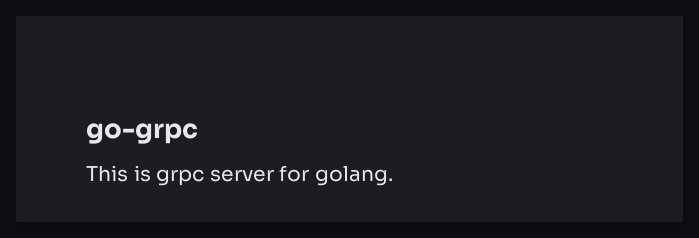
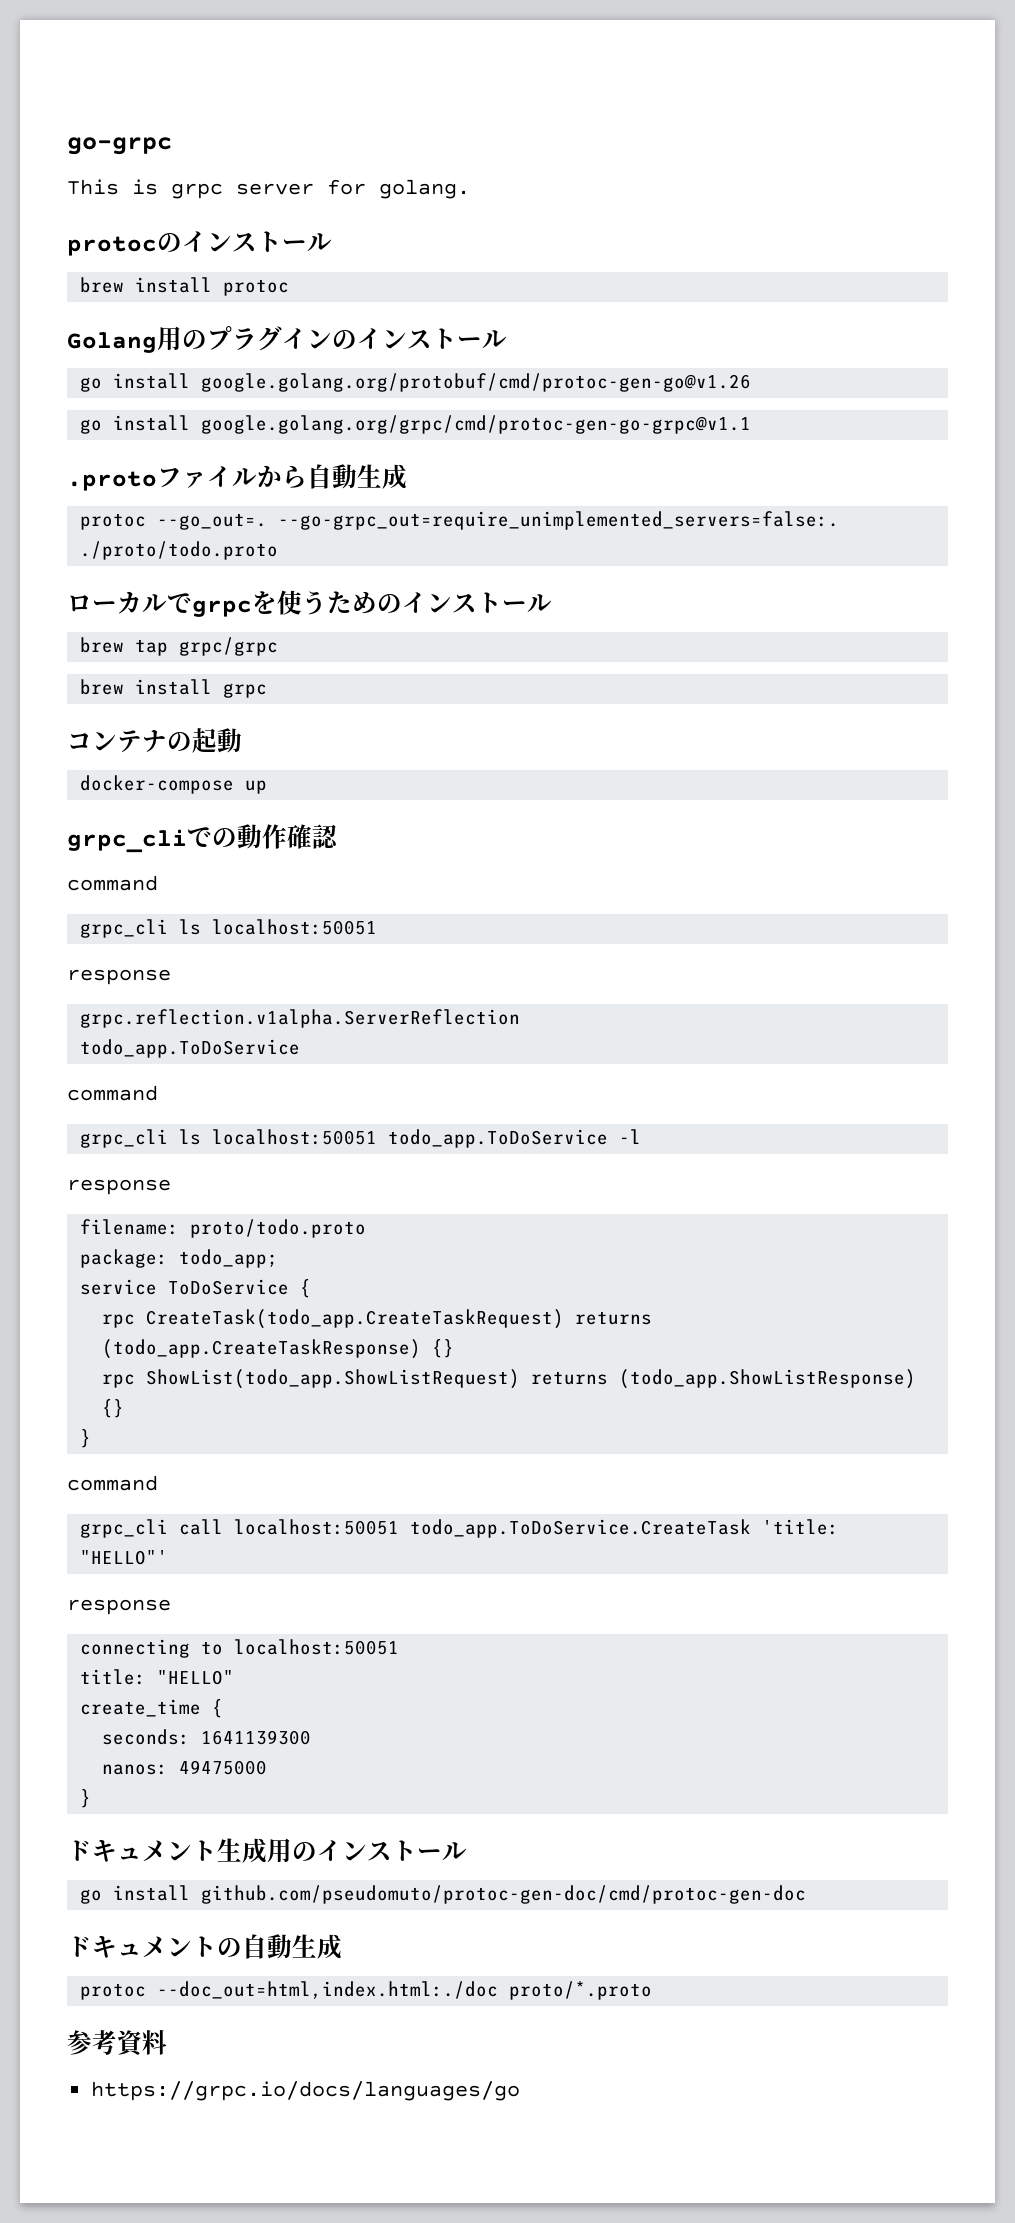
(393, 176) none -> [67,231,332,256] [80,277,290,296] [67,326,507,353] [80,373,752,392] [80,415,752,434] [67,464,407,491] [80,511,840,530] [80,541,279,560] [67,590,552,617] [80,637,279,656] [80,679,268,698] [67,728,242,753] [80,775,268,794] [67,824,339,853] [67,875,158,891] [80,919,378,938] [67,969,171,985] [80,1009,521,1028] [80,1039,301,1058] [67,1085,158,1101] [80,1129,642,1148] [67,1179,171,1195] [80,1219,367,1238] [80,1249,279,1268] [80,1279,312,1298] [102,1309,653,1329] [102,1339,455,1359] [102,1369,917,1389] [102,1399,125,1418] [80,1429,92,1448] [67,1475,158,1491] [80,1519,840,1538] [80,1550,169,1565] [67,1599,171,1615] [80,1639,400,1658] [80,1669,235,1685] [80,1699,224,1718] [102,1729,312,1745] [102,1760,268,1775] [80,1789,92,1808] [67,1838,467,1863] [80,1885,807,1904] [67,1934,342,1959] [80,1981,653,2000] [67,2030,167,2057] [91,2081,521,2101] // protocのインストール // brew install protoc // Golang用のプラグインのインストール // go install google.golang.org/protobuf/cmd/protoc-gen-go@v1.26 // go install google.golang.org/grpc/cmd/protoc-gen-go-grpc@v1.1 // .protoファイルから自動生成 // protoc --go_out=. --go-grpc_out=require_unimplemented_servers=false:. ./proto/todo.proto // ローカルでgrpcを使うためのインストール // brew tap grpc/grpc // brew install grpc // コンテナの起動 // docker-compose up // grpc_cliでの動作確認 // command // grpc_cli ls localhost:50051 // response // grpc.reflection.v1alpha.ServerReflection // todo_app.ToDoService // command // grpc_cli ls localhost:50051 todo_app.ToDoService -l // response // filename: proto/todo.proto // package: todo_app; // service ToDoService { // rpc CreateTask(todo_app.CreateTaskRequest) returns (todo_app.CreateTaskResponse) {} // rpc ShowList(todo_app.ShowListRequest) returns (todo_app.ShowListResponse) {} // } // command // grpc_cli call localhost:50051 todo_app.ToDoService.CreateTask 'title: "HELLO"' // response // connecting to localhost:50051 // title: "HELLO" // create_time { // seconds: 1641139300 // nanos: 49475000 // } // ドキュメント生成用のインストール // go install github.com/pseudomuto/protoc-gen-doc/cmd/protoc-gen-doc // ドキュメントの自動生成 // protoc --doc_out=html,index.html:./doc proto/*.proto // 参考資料 // https://grpc.io/docs/languages/go

